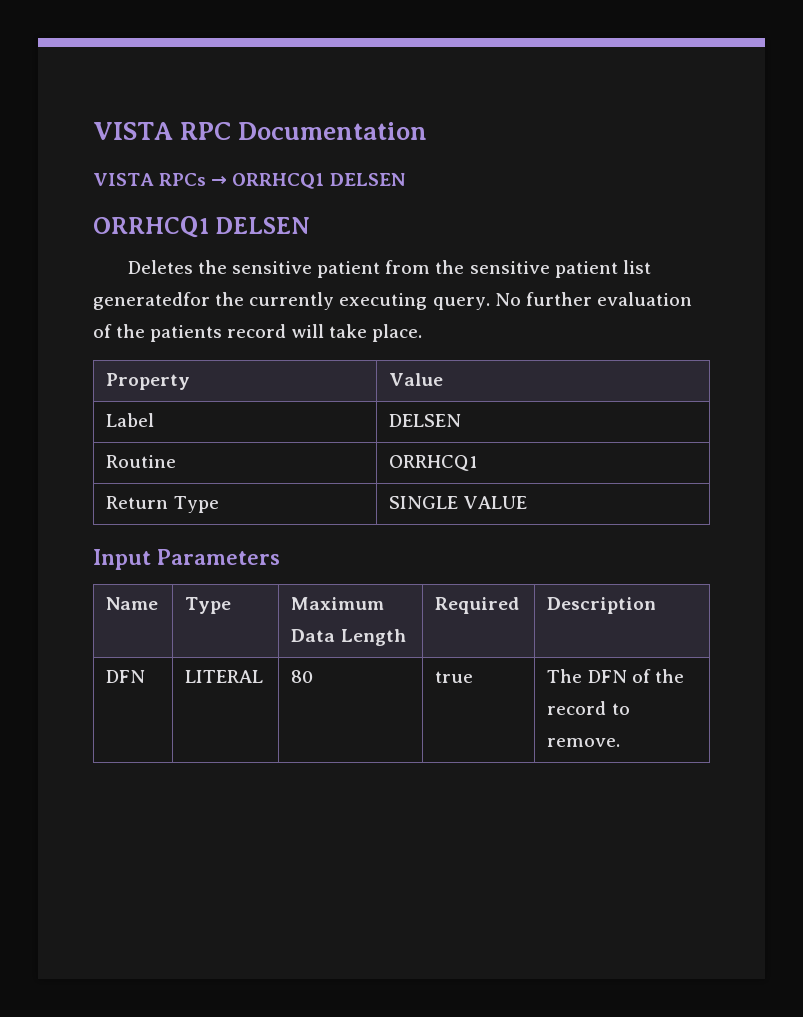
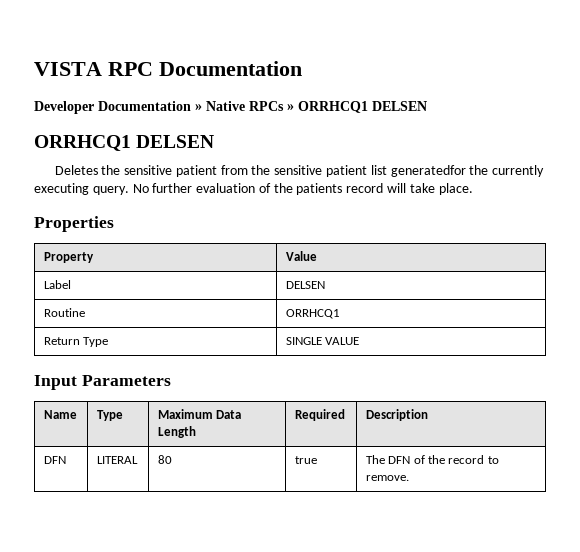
[93,173,228,186] VISTA RPCs → -> [34,101,294,114] Developer Documentation » Native RPCs »
(422, 333) none -> [34,216,114,232] // Properties

